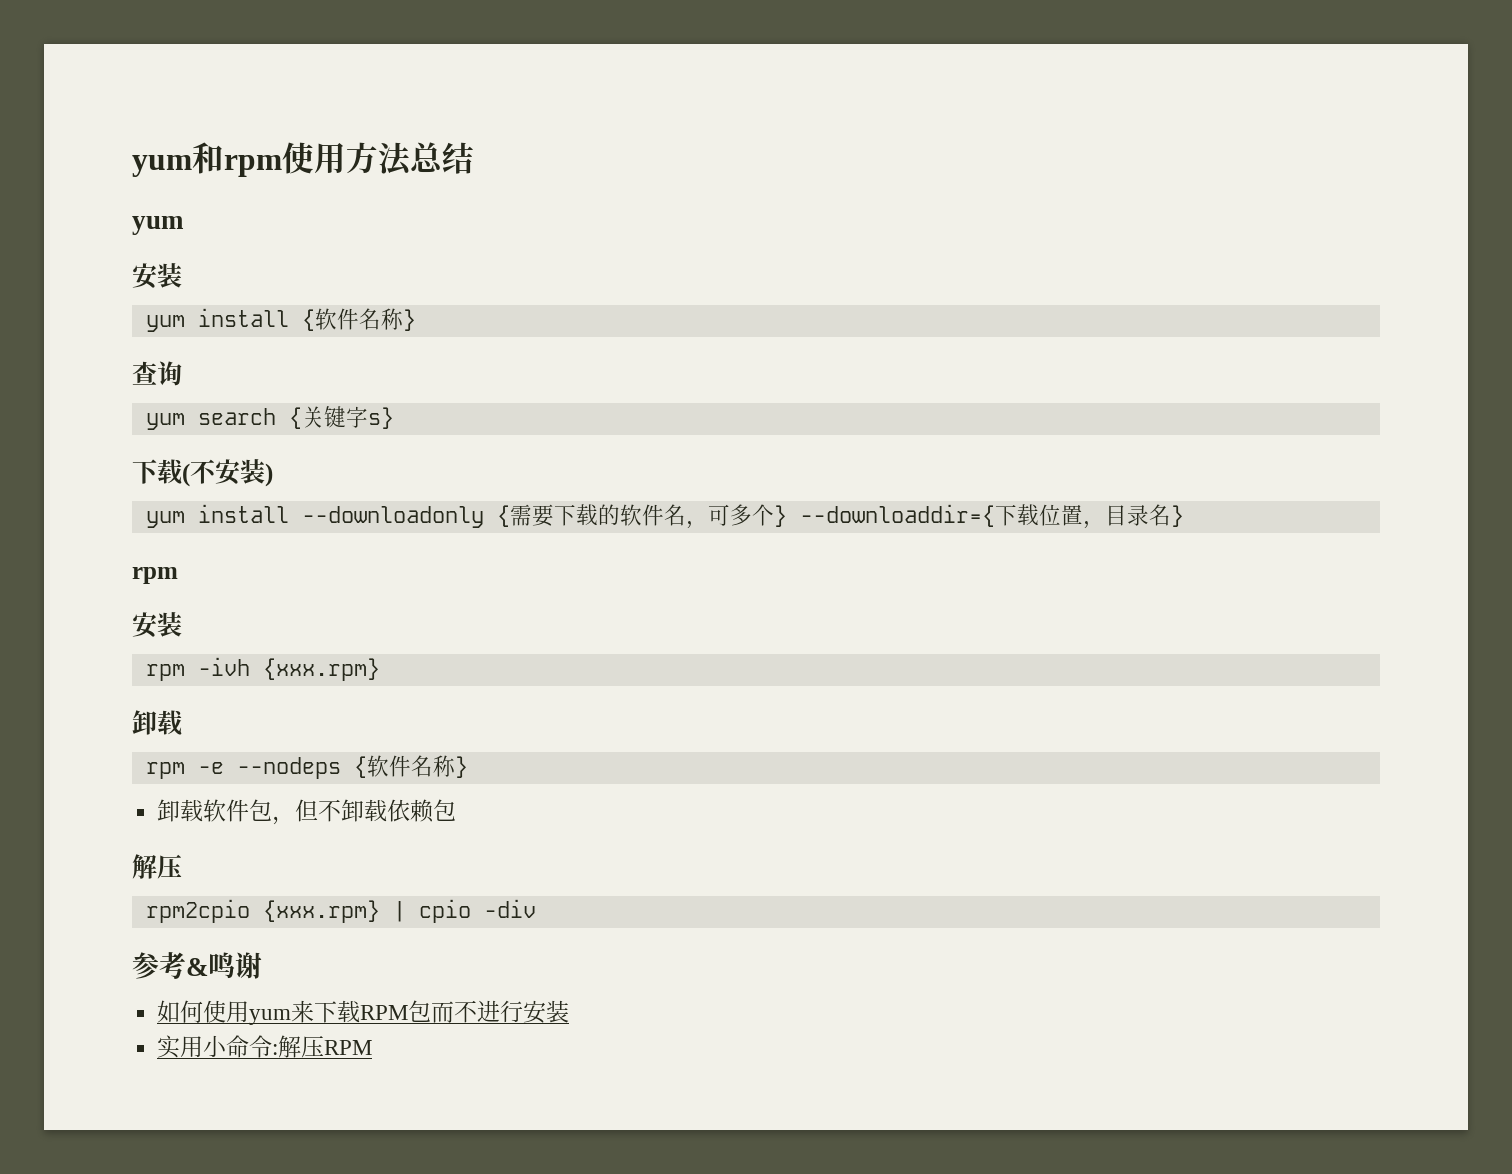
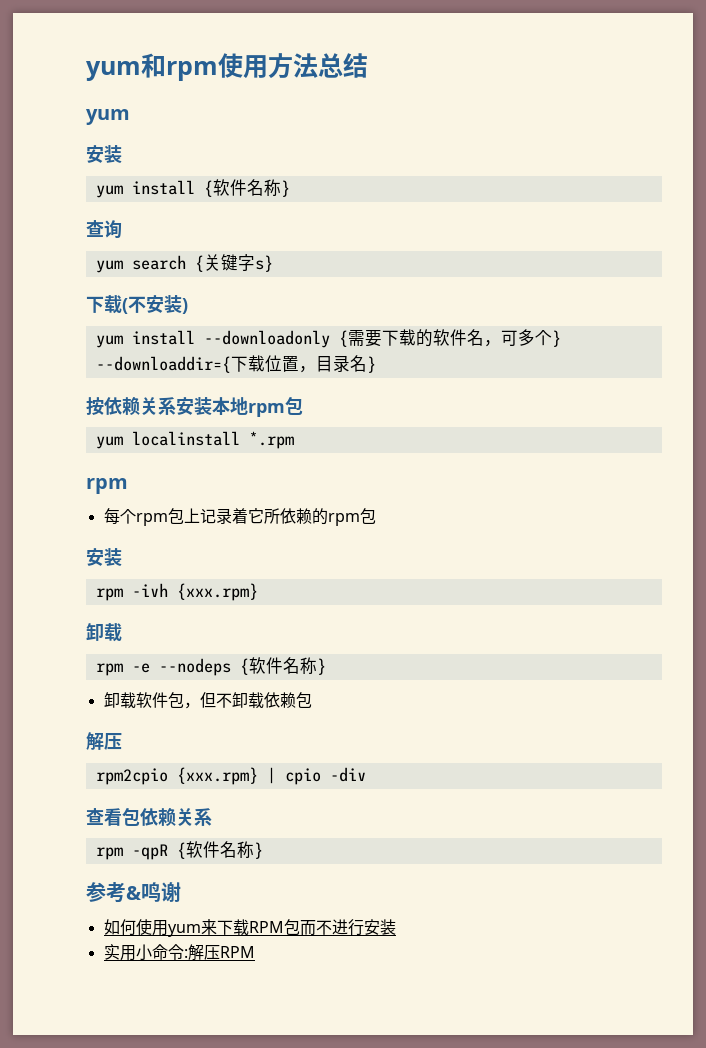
[132,567,178,584] rpm -> [86,396,303,417] [95,431,294,449] [86,478,128,494] [103,508,376,526] 按依赖关系安装本地rpm包 // yum localinstall *.rpm // rpm // 每个rpm包上记录着它所依赖的rpm包
(536, 908) none -> [86,807,212,827] [95,841,263,860] // 查看包依赖关系 // rpm -qpR {软件名称}

